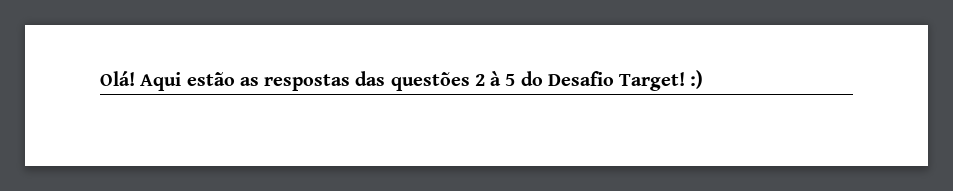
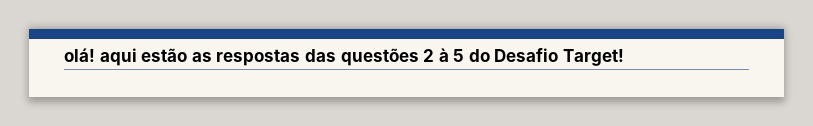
[100,71,182,91] Olá! Aqui -> [64,48,137,66] olá! aqui
[690,70,704,89] :) -> (625, 57) none

